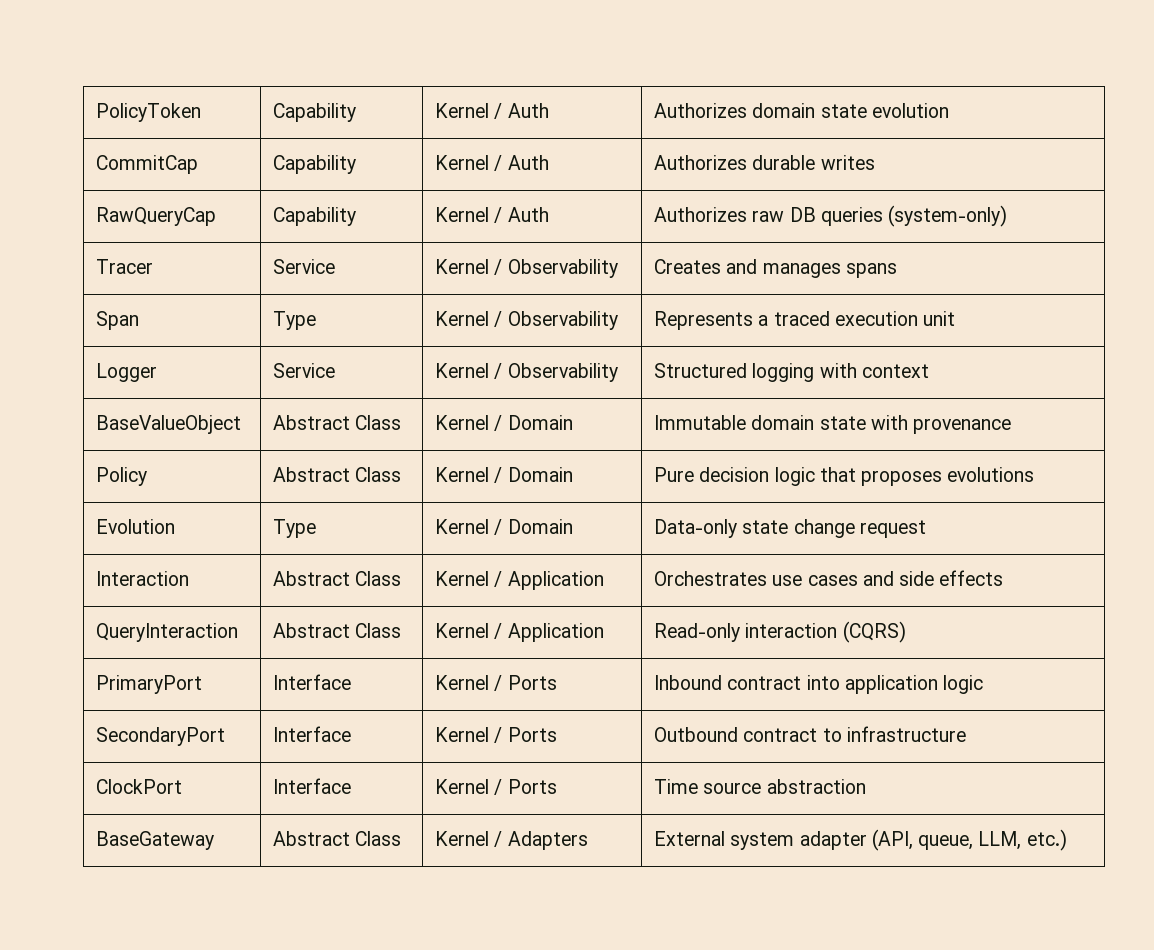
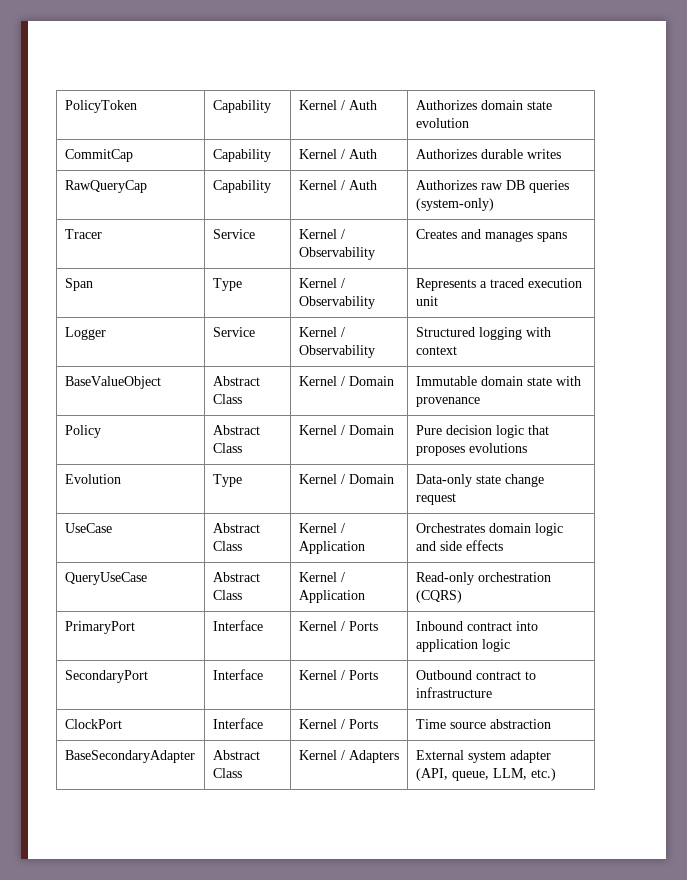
[96,571,190,586] Interaction -> [64,523,112,533] UseCase
[772,575,858,586] use cases -> [488,523,563,536] domain logic
[96,623,239,642] QueryInteraction -> [64,572,147,585] QueryUseCase
[745,623,838,638] interaction -> [477,572,551,582] orchestration
[96,831,215,850] BaseGateway -> [64,750,195,763] BaseSecondaryAdapter

